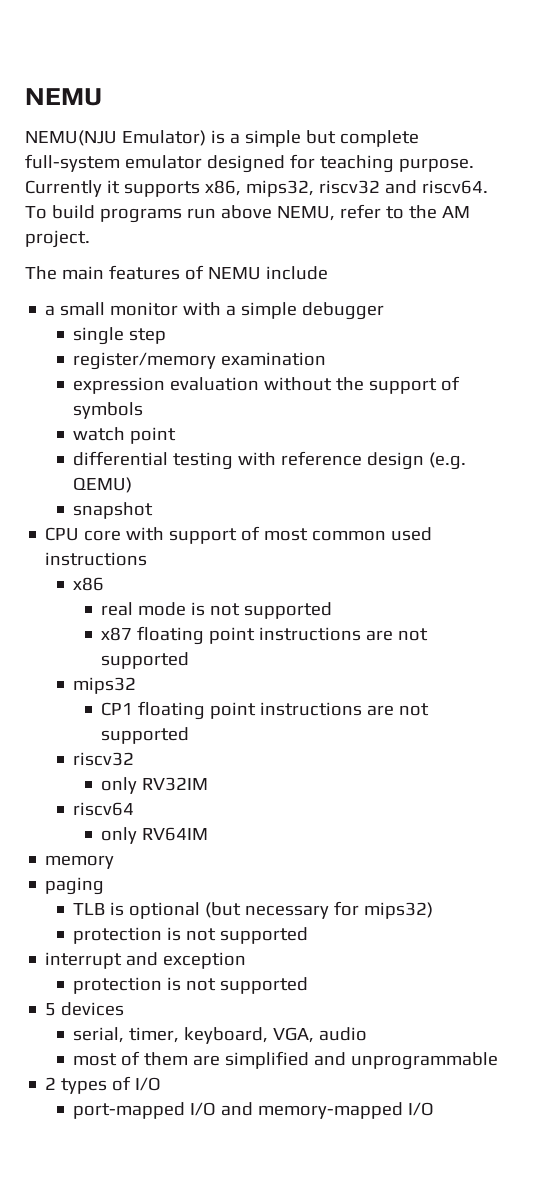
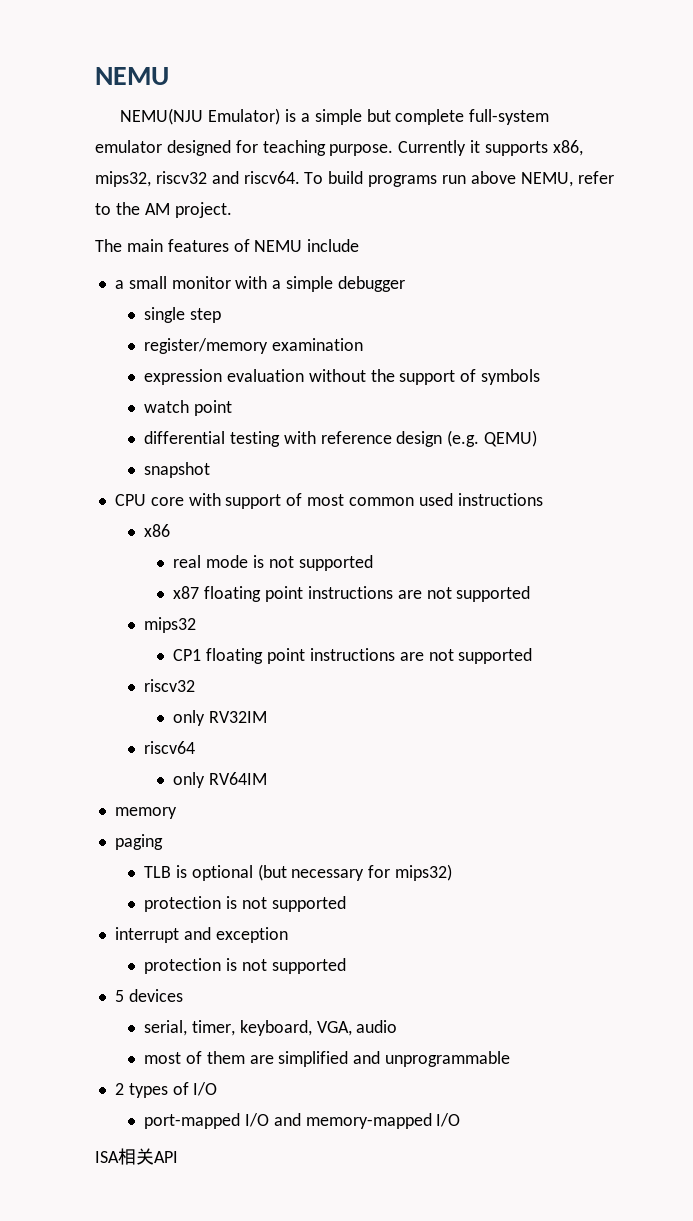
(435, 1109) none -> [95,1148,178,1165] // ISA相关API

